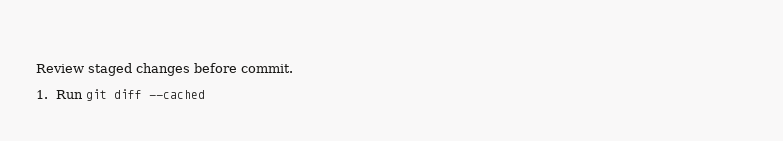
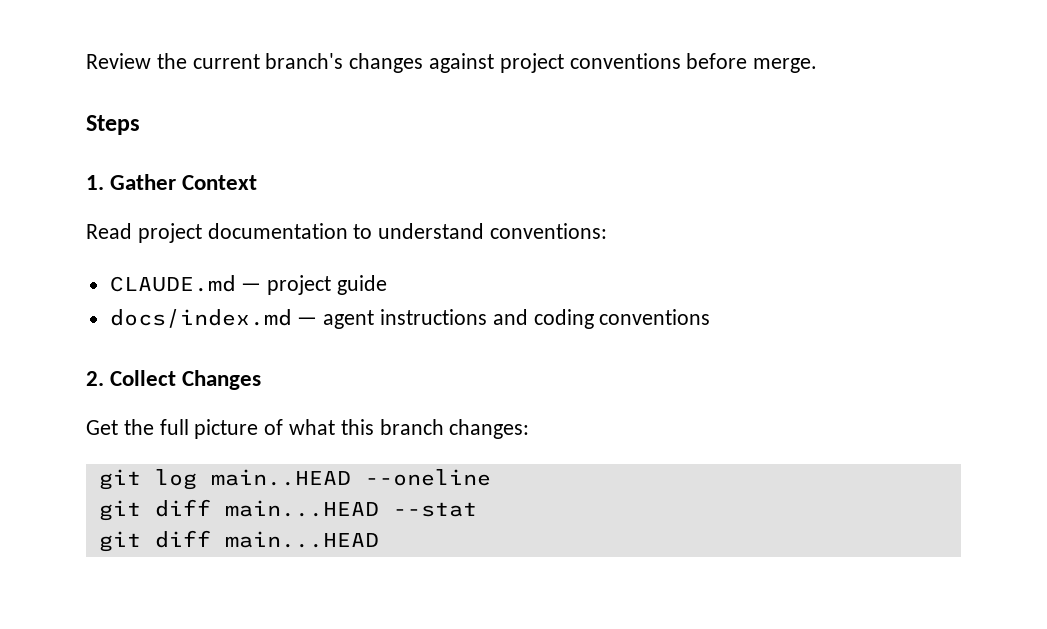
[88,63,293,76] [36,89,205,101] staged changes before commit. // 1. Run git diff --cached -> [156,53,818,73] [86,115,140,135] [86,174,258,190] [86,223,608,243] [109,275,388,295] [109,309,711,329] [86,370,262,390] [86,419,530,439] [98,469,491,490] [98,499,477,521] [98,530,379,552] the current branch's changes against project conventions before merge. // Steps // 1. Gather Context // Read project documentation to understand conventions: // CLAUDE.md — project guide // docs/index.md — agent instructions and coding conventions // 2. Collect Changes // Get the full picture of what this branch changes: // git log main..HEAD --oneline // git diff main...HEAD --stat // git diff main...HEAD

